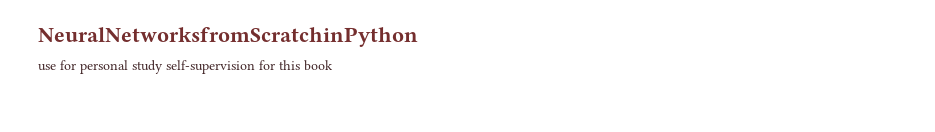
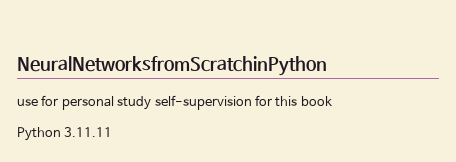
(333, 65) none -> [17,127,113,141] // Python 3.11.11

